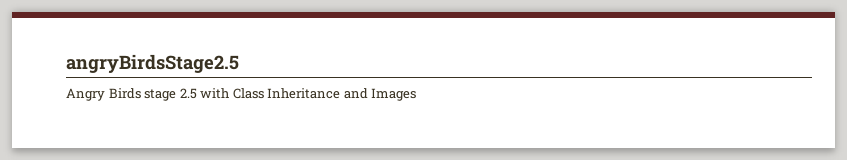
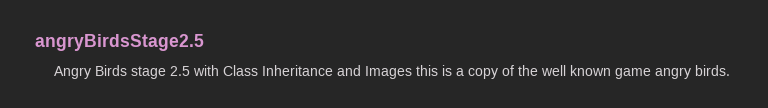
(417, 94) none -> [415,65,730,79] this is a copy of the well known game angry birds.

